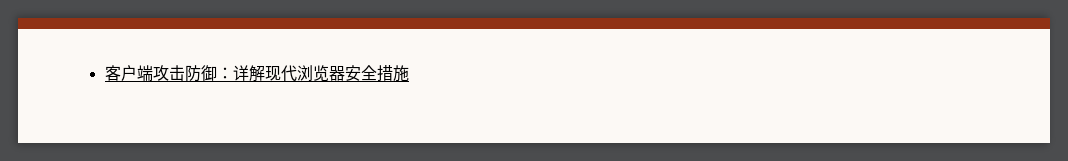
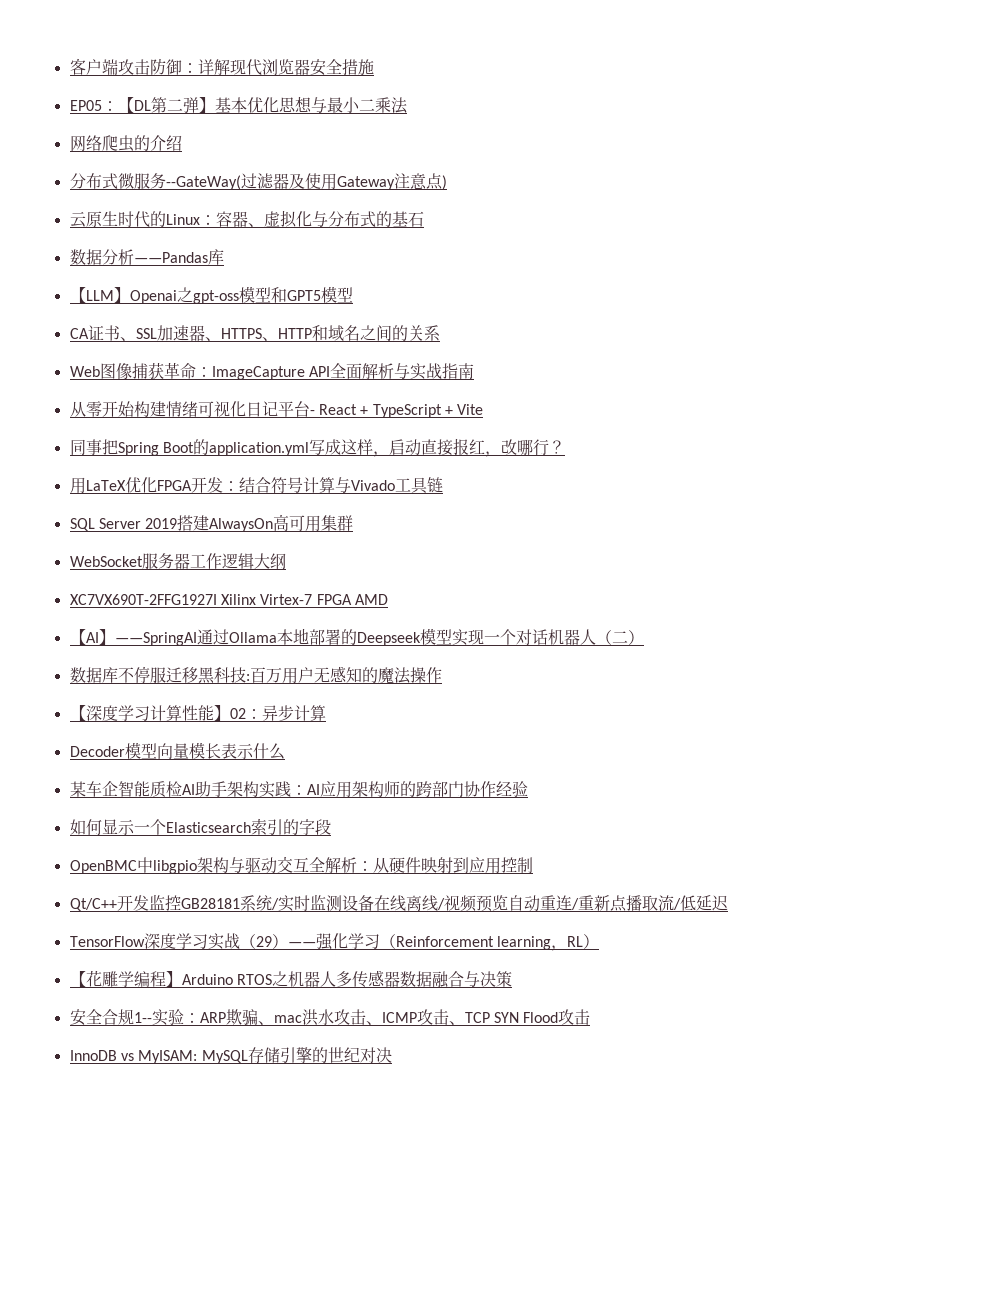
(409, 73) none -> [69,96,408,114] [69,135,182,152] [69,173,447,190] [69,210,424,228] [69,249,224,265] [69,286,353,304] [69,325,440,341] [69,362,474,380] [69,401,484,418] [69,438,565,457] [69,477,443,494] [69,514,354,532] [69,553,286,569] [69,594,388,605] [69,628,644,646] [69,666,442,684] [69,705,326,721] [69,742,285,760] [69,781,528,798] [69,818,331,836] [69,856,533,874] [69,894,728,912] [69,933,599,951] [69,970,512,988] [69,1009,591,1026] [69,1047,392,1064] // EP05：【DL第二弹】基本优化思想与最小二乘法 // 网络爬虫的介绍 // 分布式微服务--GateWay(过滤器及使用Gateway注意点) // 云原生时代的Linux：容器、虚拟化与分布式的基石 // 数据分析——Pandas库 // 【LLM】Openai之gpt-oss模型和GPT5模型 // CA证书、SSL加速器、HTTPS、HTTP和域名之间的关系 // Web图像捕获革命：ImageCapture API全面解析与实战指南 // 从零开始构建情绪可视化日记平台- React + TypeScript + Vite // 同事把Spring Boot的application.yml写成这样，启动直接报红，改哪行？ // 用LaTeX优化FPGA开发：结合符号计算与Vivado工具链 // SQL Server 2019搭建AlwaysOn高可用集群 // WebSocket服务器工作逻辑大纲 // XC7VX690T-2FFG1927I Xilinx Virtex-7 FPGA AMD // 【AI】——SpringAI通过Ollama本地部署的Deepseek模型实现一个对话机器人（二） // 数据库不停服迁移黑科技:百万用户无感知的魔法操作 // 【深度学习计算性能】02：异步计算 // Decoder模型向量模长表示什么 // 某车企智能质检AI助手架构实践：AI应用架构师的跨部门协作经验 // 如何显示一个Elasticsearch索引的字段 // OpenBMC中libgpio架构与驱动交互全解析：从硬件映射到应用控制 // Qt/C++开发监控GB28181系统/实时监测设备在线离线/视频预览自动重连/重新点播取流/低延迟 // TensorFlow深度学习实战（29）——强化学习（Reinforcement learning，RL） // 【花雕学编程】Arduino RTOS之机器人多传感器数据融合与决策 // 安全合规1--实验：ARP欺骗、mac洪水攻击、ICMP攻击、TCP SYN Flood攻击 // InnoDB vs MyISAM: MySQL存储引擎的世纪对决

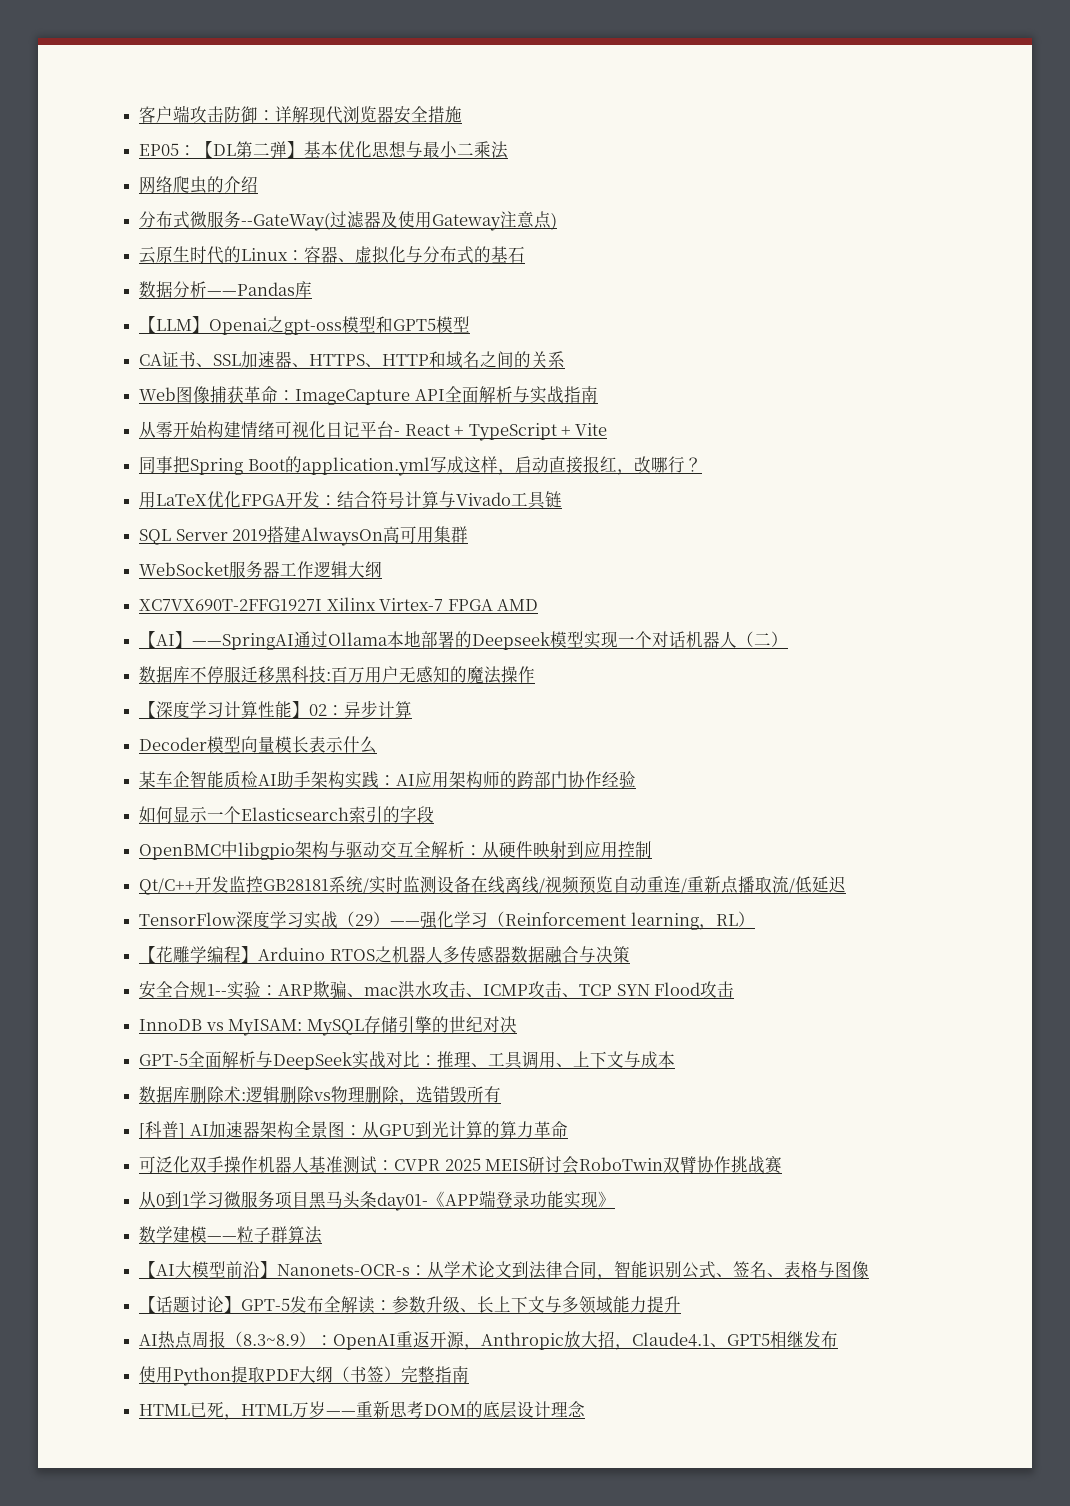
(392, 1055) none -> [139,1051,676,1070] [139,1086,502,1105] [139,1121,568,1139] [139,1156,783,1174] [139,1190,616,1211] [139,1226,323,1244] [139,1261,870,1280] [139,1296,682,1314] [139,1331,839,1350] [139,1366,470,1386] [139,1401,586,1420] // GPT-5全面解析与DeepSeek实战对比：推理、工具调用、上下文与成本 // 数据库删除术:逻辑删除vs物理删除，选错毁所有 // [科普] AI加速器架构全景图：从GPU到光计算的算力革命 // 可泛化双手操作机器人基准测试：CVPR 2025 MEIS研讨会RoboTwin双臂协作挑战赛 // 从0到1学习微服务项目黑马头条day01-《APP端登录功能实现》 // 数学建模——粒子群算法 // 【AI大模型前沿】Nanonets-OCR-s：从学术论文到法律合同，智能识别公式、签名、表格与图像 // 【话题讨论】GPT-5发布全解读：参数升级、长上下文与多领域能力提升 // AI热点周报（8.3~8.9）：OpenAI重返开源，Anthropic放大招，Claude4.1、GPT5相继发布 // 使用Python提取PDF大纲（书签）完整指南 // HTML已死，HTML万岁——重新思考DOM的底层设计理念

